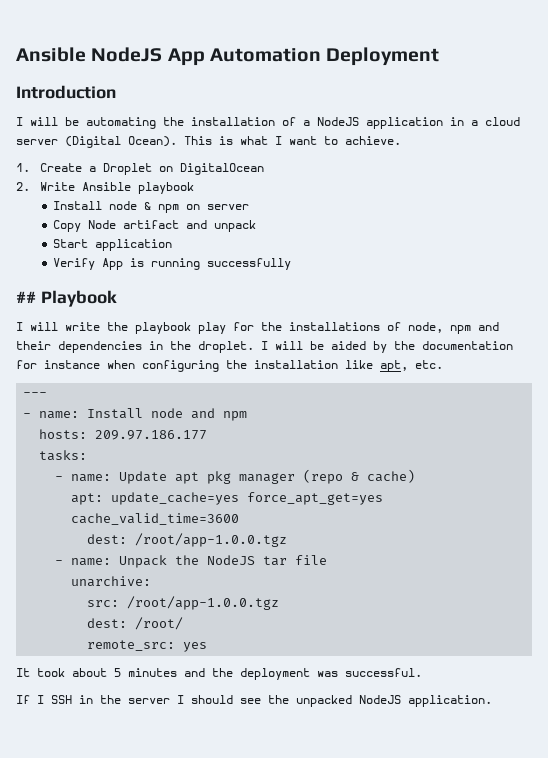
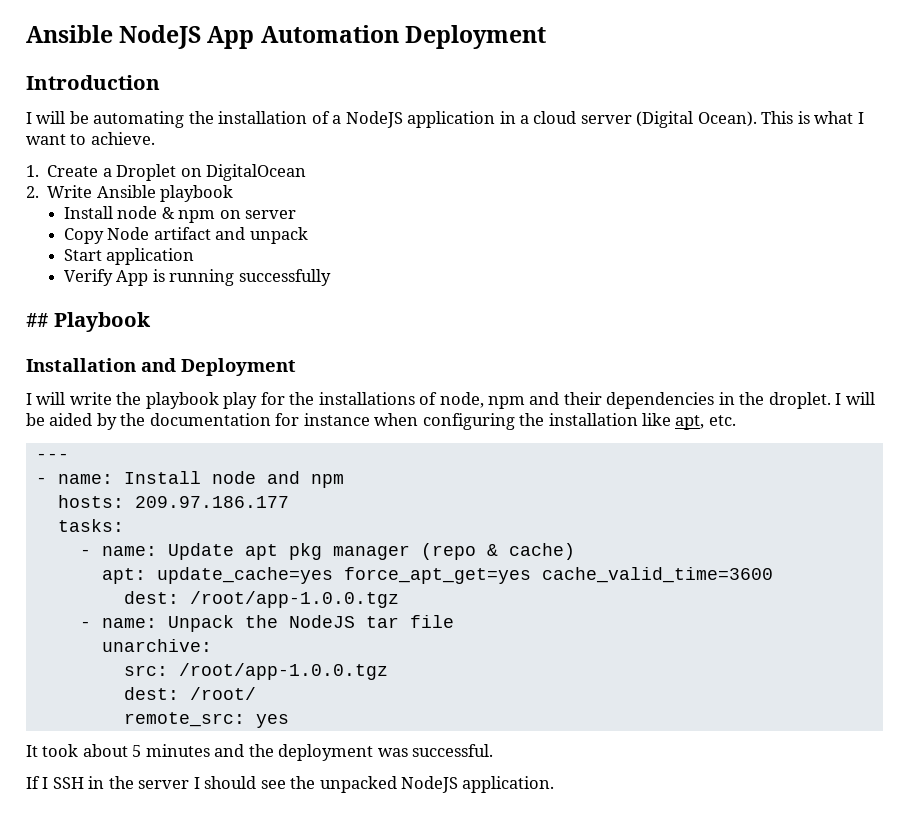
(117, 298) none -> [26,358,296,376] // Installation and Deployment

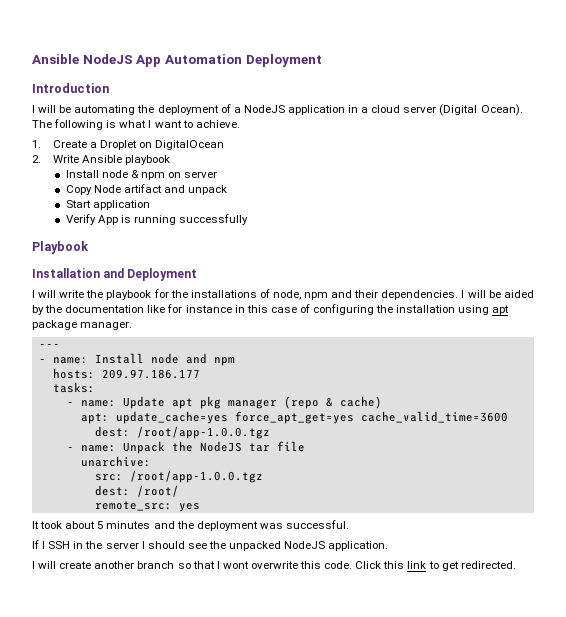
[218,111,308,124] installation -> [157,105,219,115] deployment
[761,111,794,124] This -> [32,119,104,130] The following
[26,313,48,327] ## -> (249, 219) none
[223,392,258,409] play -> (152, 295) none
[606,392,831,409] dependencies in the droplet. -> [381,290,459,300] dependencies.
(271, 419) none -> [147,305,166,313] like
[374,413,736,430] when configuring the installation like apt, etc. -> [234,304,510,315] [32,320,133,330] in this case of configuring the installation using apt package manager.
(555, 784) none -> [32,561,516,571] // I will create another branch so that I wont overwrite this code. Click this link to get redirected.

